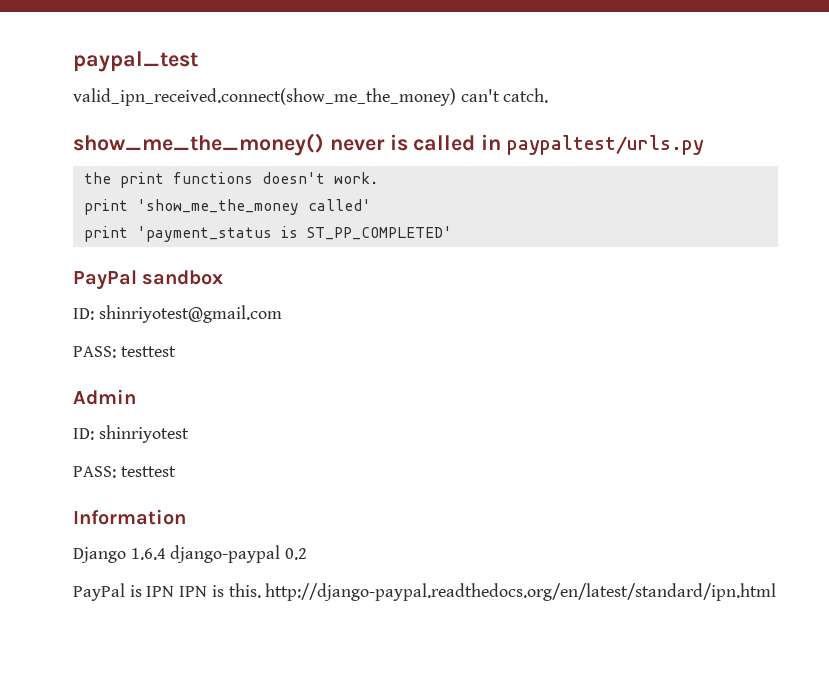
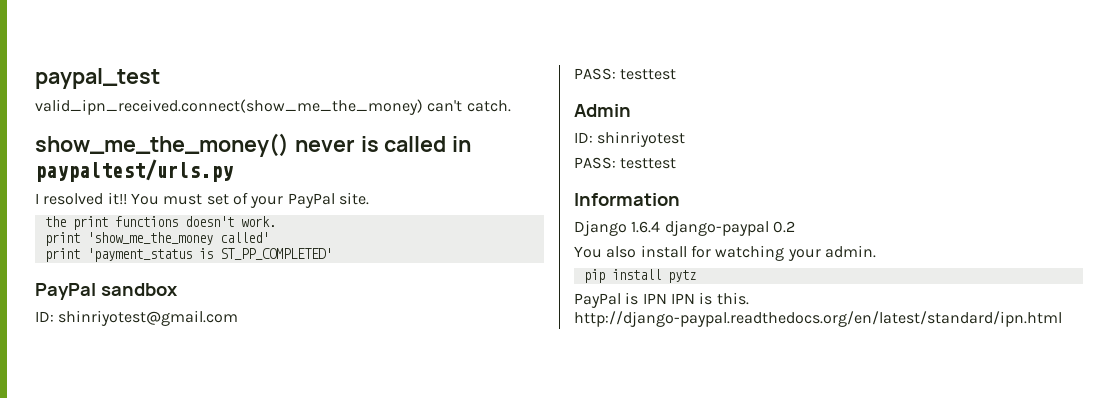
(705, 145) none -> [35,192,369,208] // I resolved it!! You must set of your PayPal site.
(308, 554) none -> [574,245,876,261] [583,269,696,283] // You also install for watching your admin. // pip install pytz

